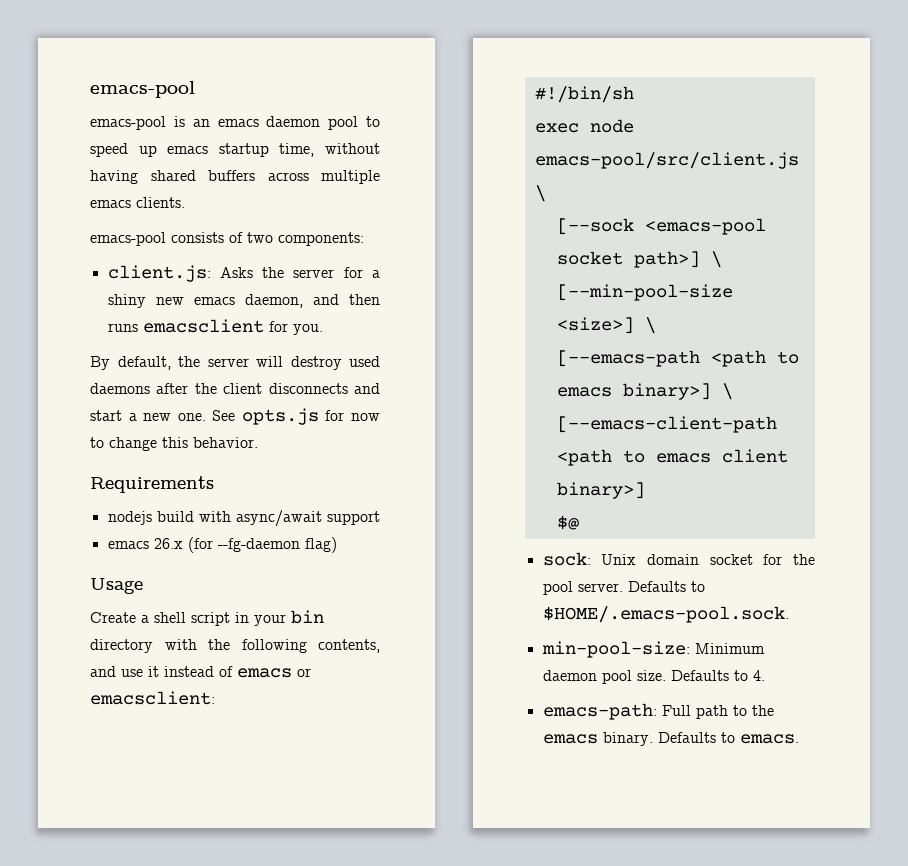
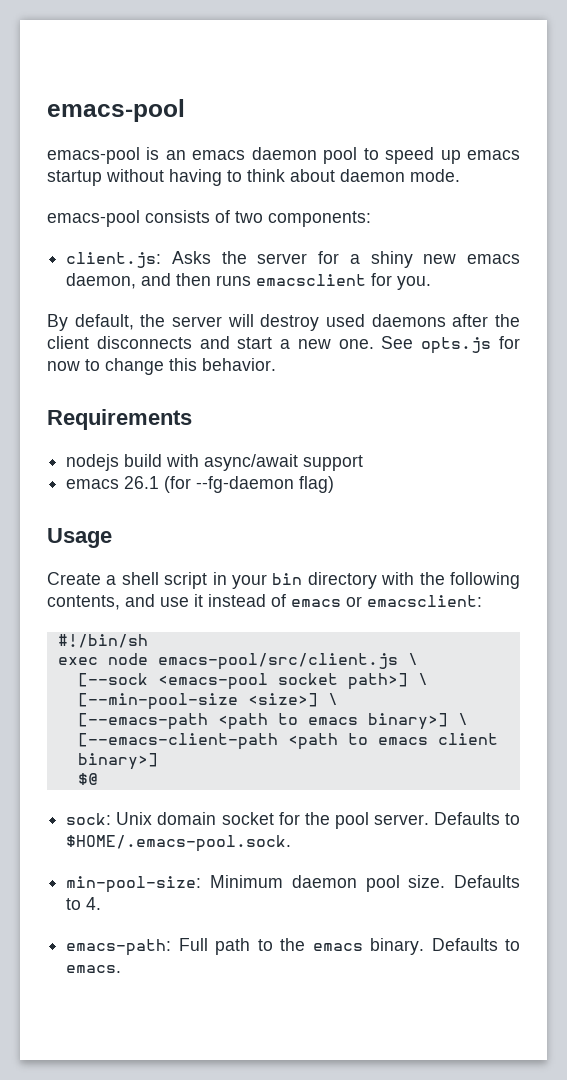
[279,143,315,157] time, -> (102, 178) none
[150,170,380,184] [90,197,185,208] shared buffers across multiple emacs clients. -> [227,169,460,182] to think about daemon mode.
[153,538,183,549] 26.x -> [124,476,160,489] 26.1

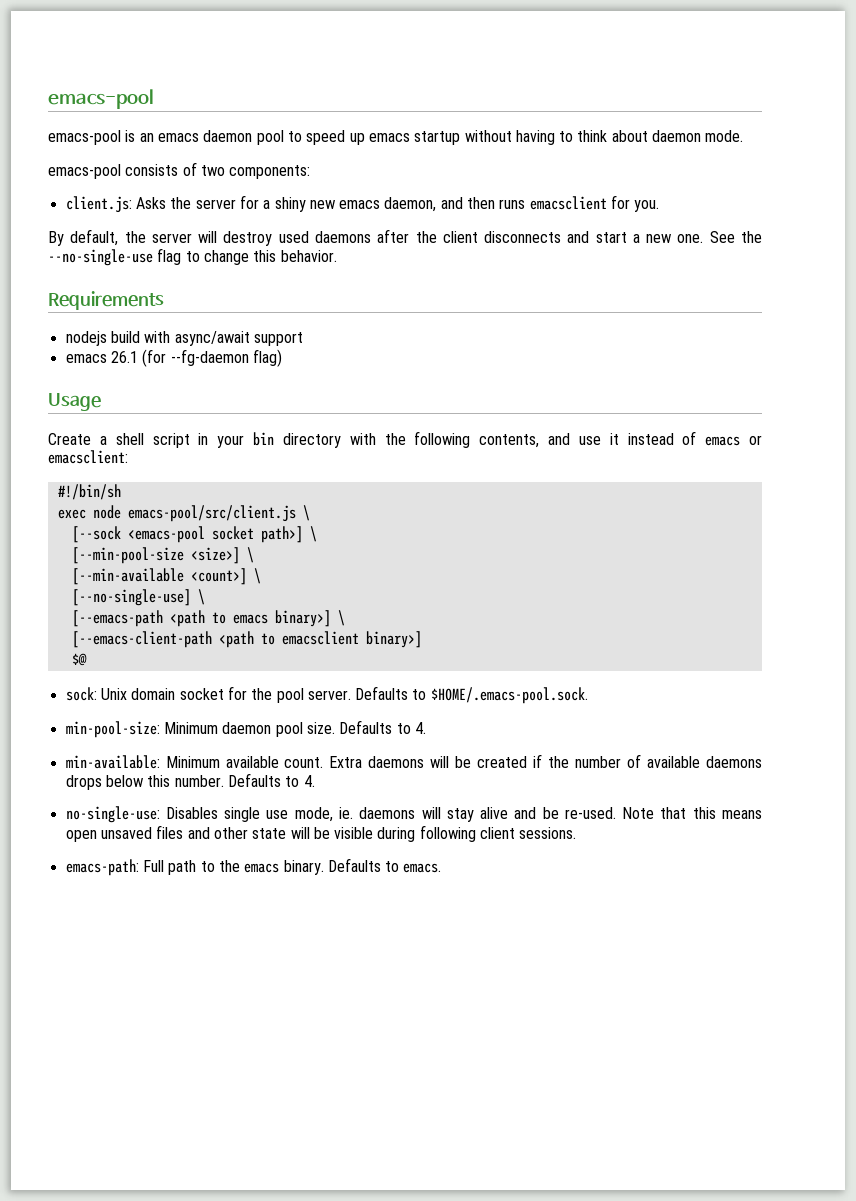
[421,336,520,354] [47,361,80,371] opts.js for now -> [741,231,763,243] [48,248,182,266] the --no-single-use flag
(338, 699) none -> [71,568,261,585] [71,589,205,606] // [--min-available <count>] \ // [--no-single-use] \
[377,733,498,745] emacs client -> [281,631,359,645] emacsclient
(102, 903) none -> [65,754,762,769] [65,773,315,790] [65,806,762,823] [65,825,577,842] // min-available: Minimum available count. Extra daemons will be created if the number of available daemons drops below this number. Defaults to 4. // no-single-use: Disables single use mode, ie. daemons will stay alive and be re-used. Note that this means open unsaved files and other state will be visible during following client sessions.

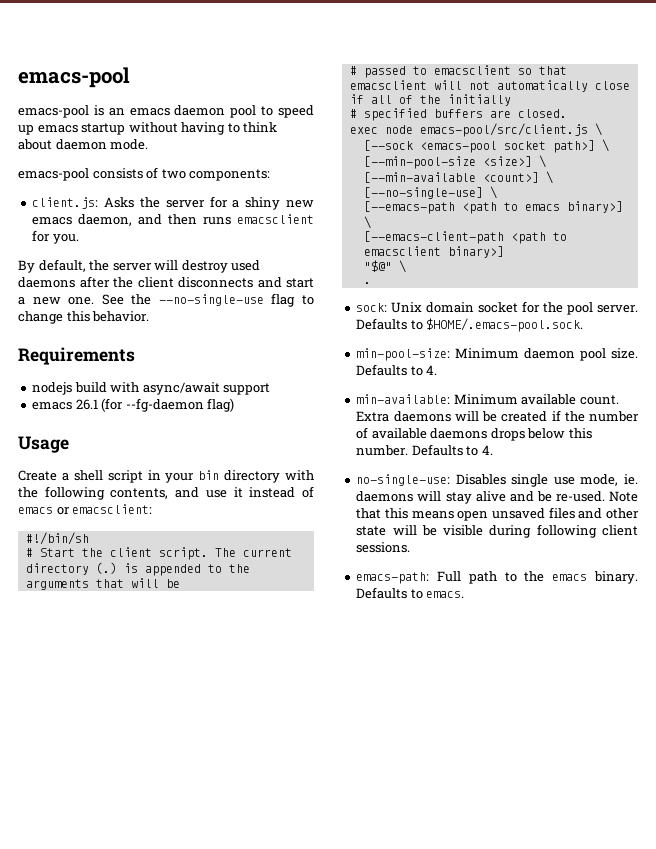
(121, 492) none -> [25,547,292,560] [25,562,250,576] [25,578,180,590] [349,65,567,78] [349,80,630,92] [349,94,511,106] [349,108,567,121] // # Start the client script. The current directory (.) is appended to the arguments that will be // # passed to emacsclient so that emacsclient will not automatically close if all of the initially // # specified buffers are closed.
[71,653,87,666] $@ -> [363,260,406,273] [363,282,371,284] "$@" \ // .

